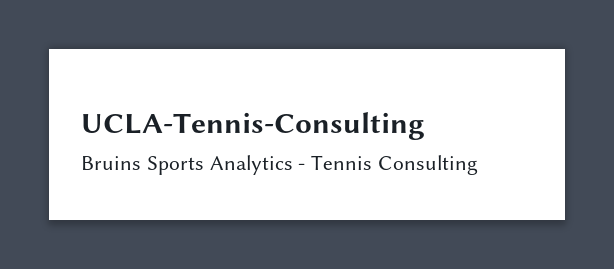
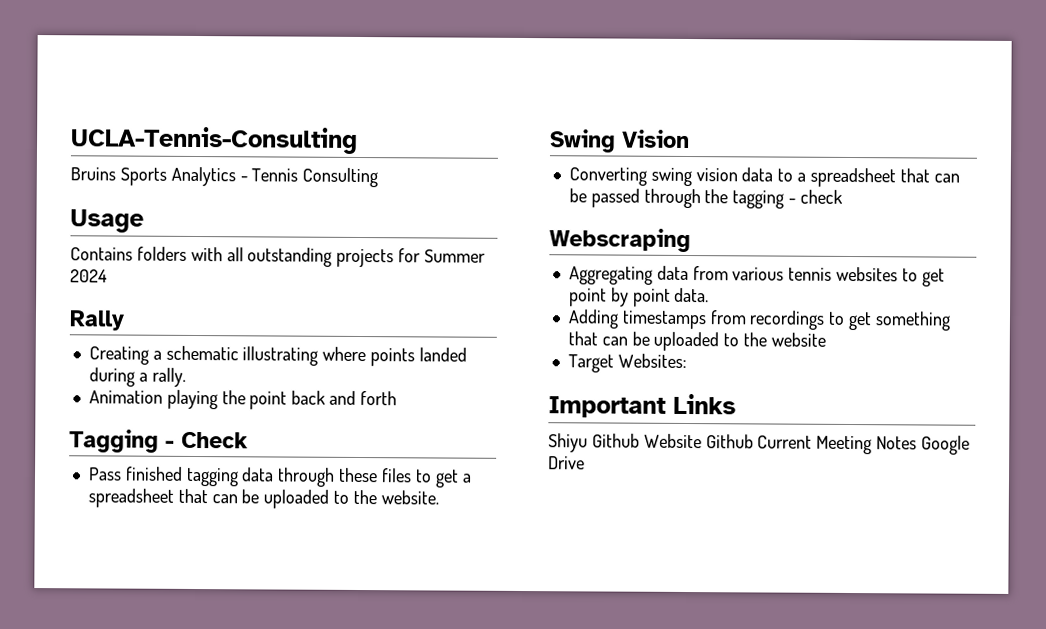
(479, 165) none -> [70,209,144,233] [70,246,487,268] [70,269,108,283] [69,310,125,331] [88,345,467,367] [88,367,186,387] [88,389,397,410] [69,429,248,453] [87,466,472,488] [87,488,439,509] [549,129,690,153] [568,167,960,188] [568,188,843,209] [549,228,691,253] [568,265,945,287] [568,287,710,307] [567,309,951,331] [567,331,826,352] [567,353,687,373] [548,393,736,418] [548,433,971,455] [548,456,585,470] // Usage // Contains folders with all outstanding projects for Summer 2024 // Rally // Creating a schematic illustrating where points landed during a rally. // Animation playing the point back and forth // Tagging - Check // Pass finished tagging data through these files to get a spreadsheet that can be uploaded to the website. // Swing Vision // Converting swing vision data to a spreadsheet that can be passed through the tagging - check // Webscraping // Aggregating data from various tennis websites to get point by point data. // Adding timestamps from recordings to get something that can be uploaded to the website // Target Websites: // Important Links // Shiyu Github Website Github Current Meeting Notes Google Drive

